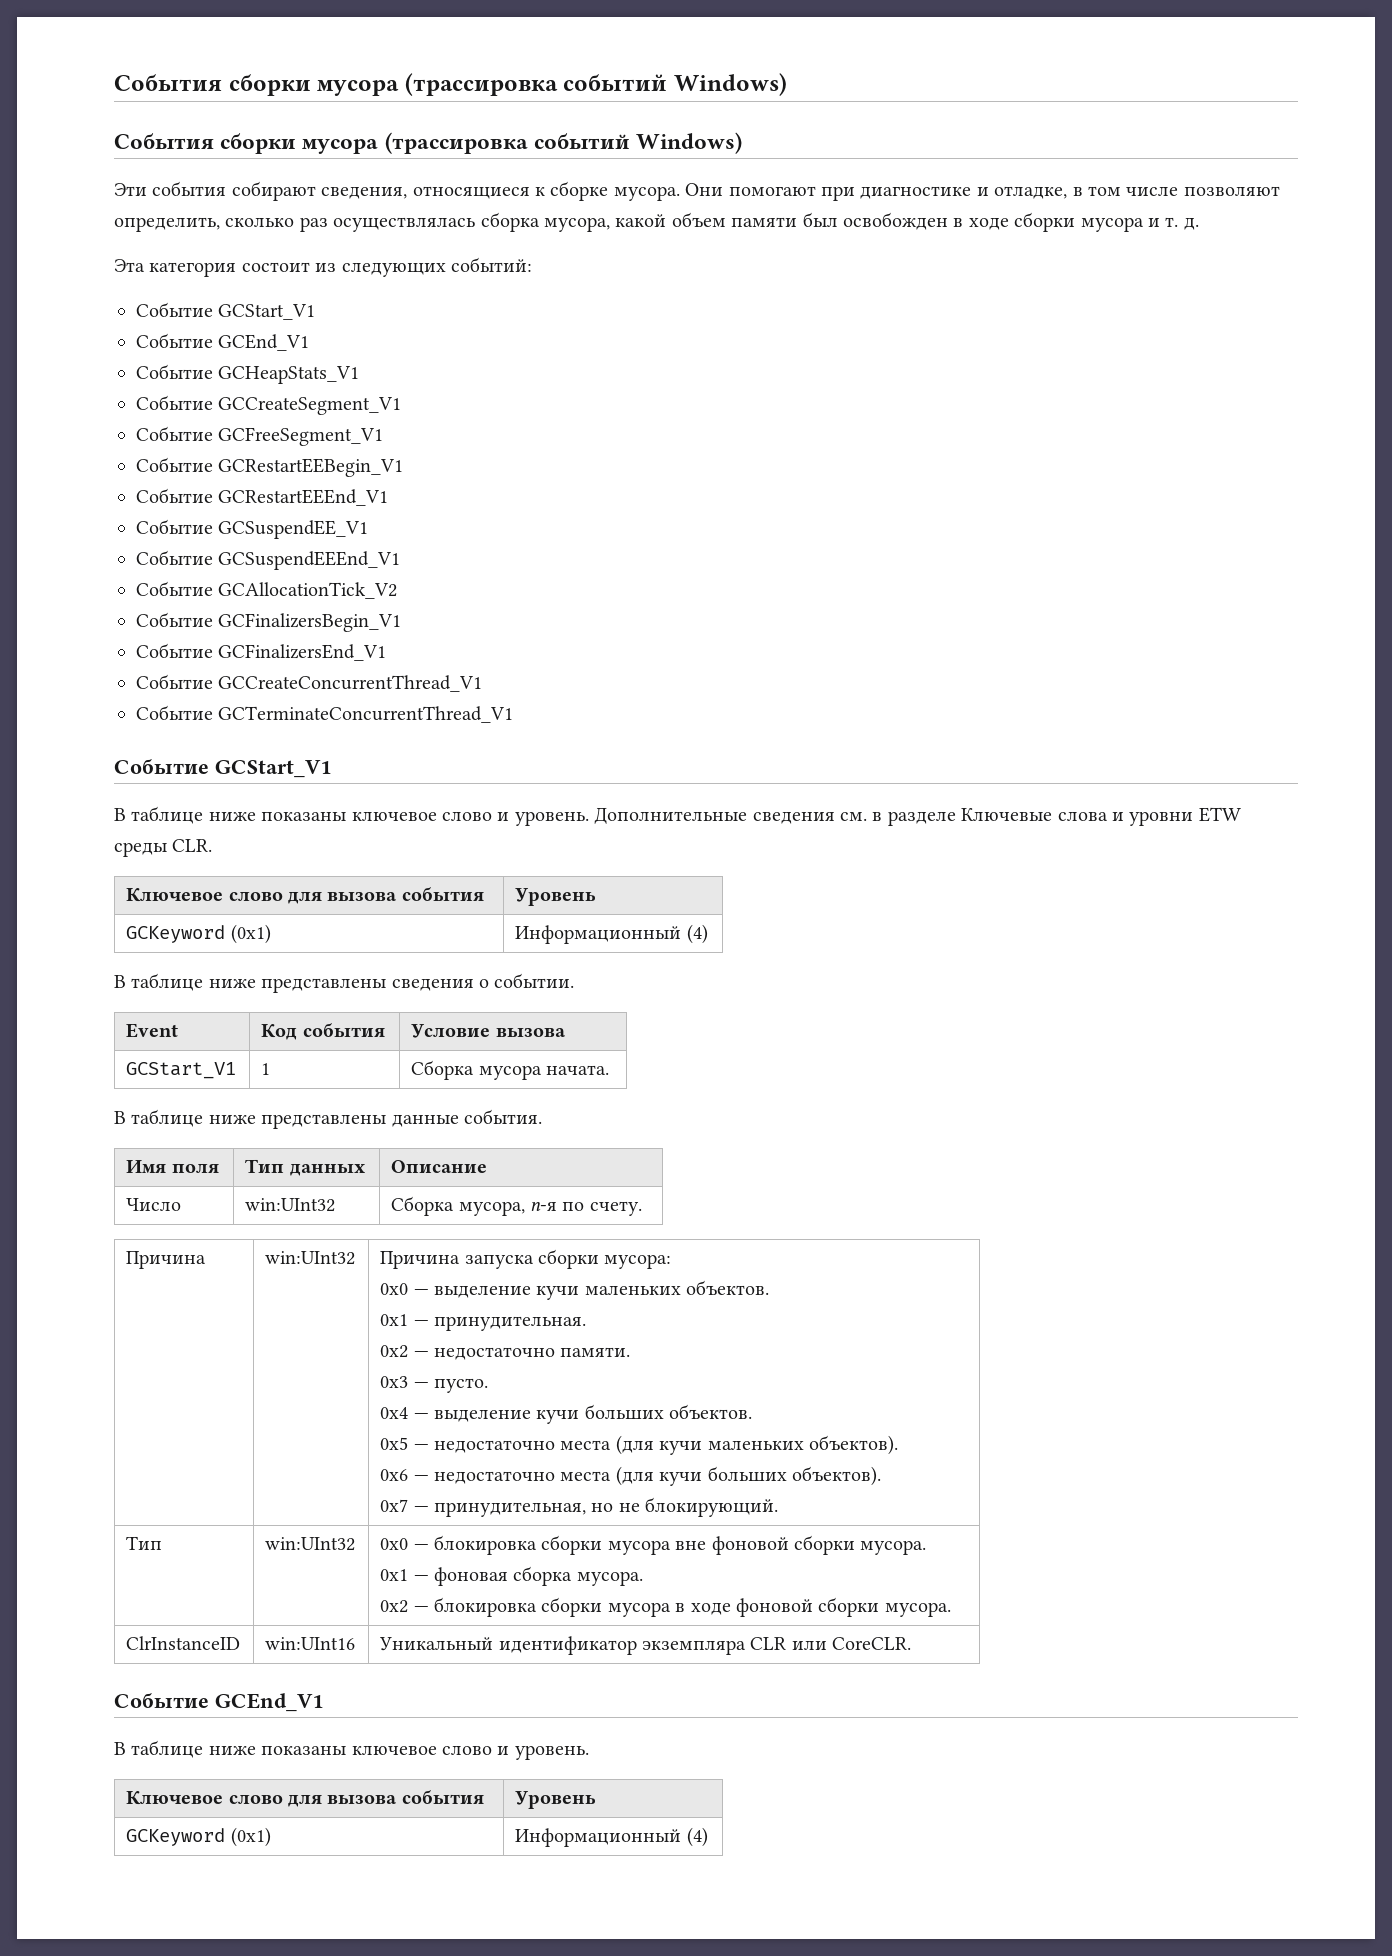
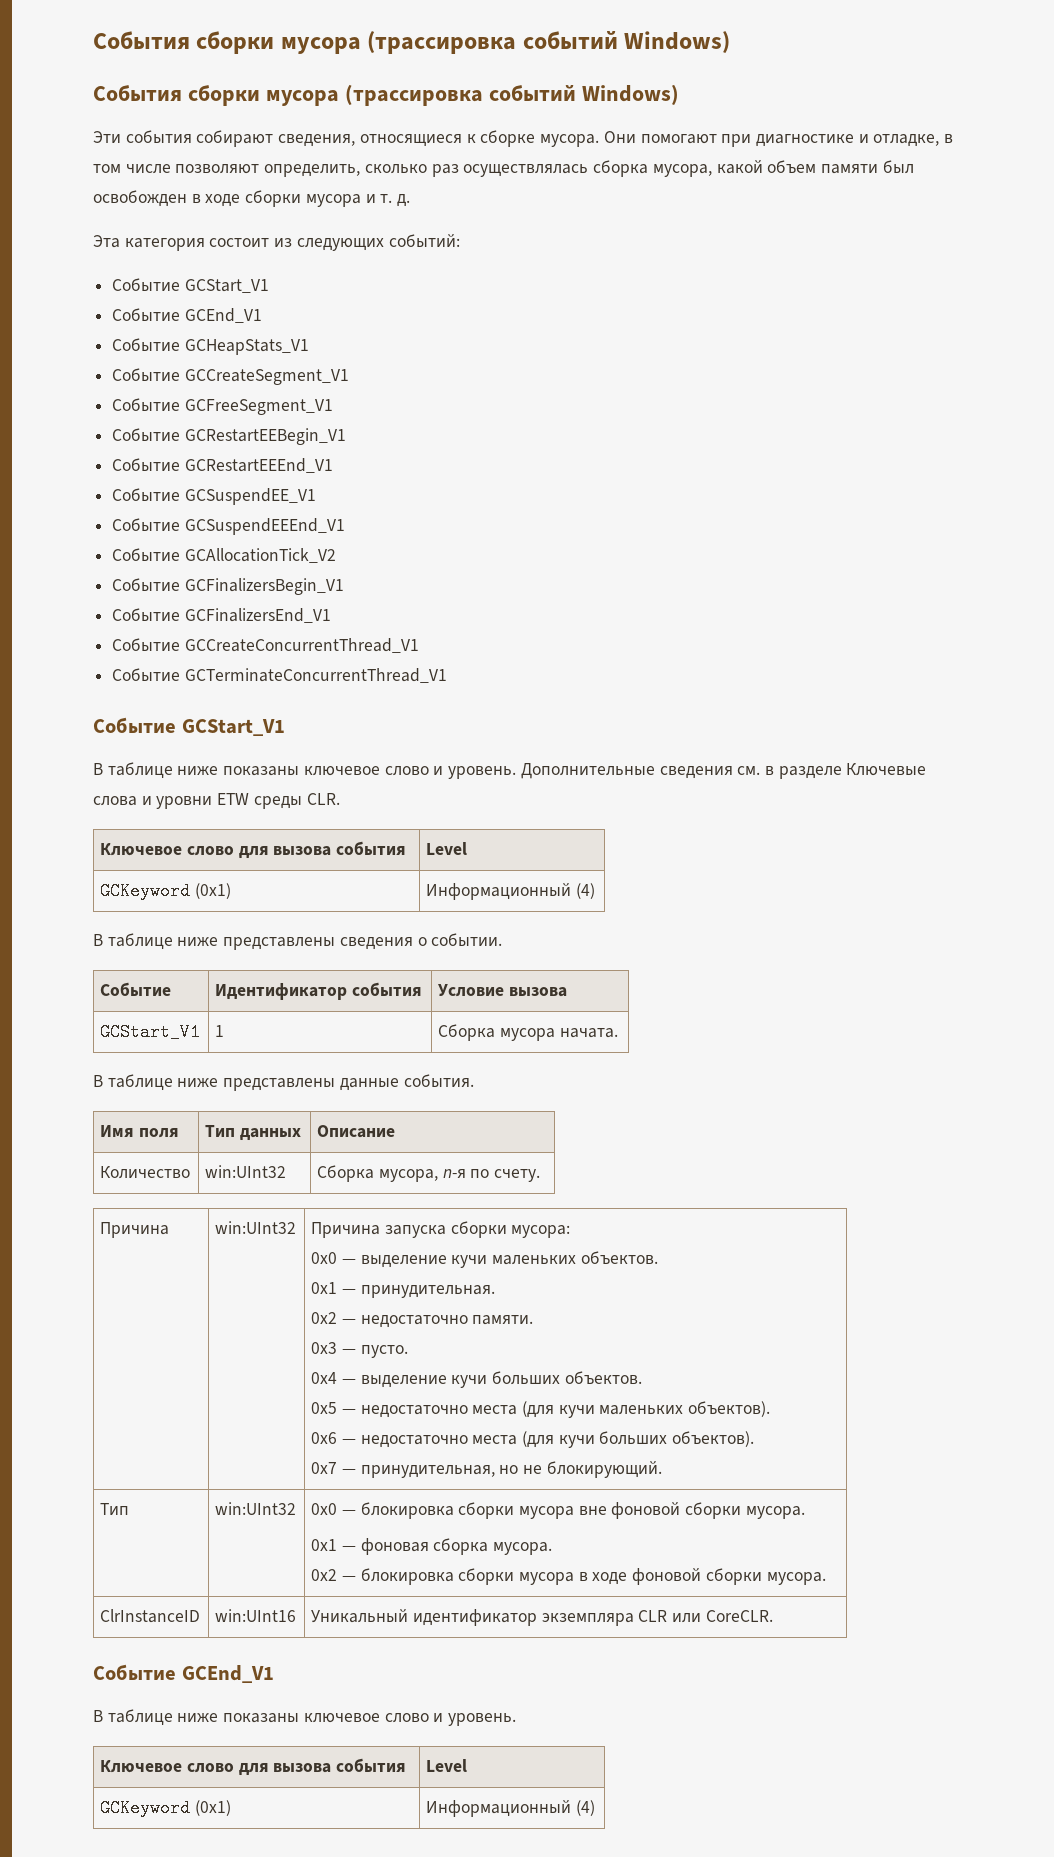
[515,888,597,906] Уровень -> [426,842,468,855] Level
[126,1023,179,1038] [261,1024,298,1040] Event | Код -> [100,982,172,996] [215,983,348,1000] Событие | Идентификатор
[126,1198,182,1211] Число -> [100,1166,191,1179] Количество
[515,1791,597,1809] Уровень -> [426,1759,468,1772] Level

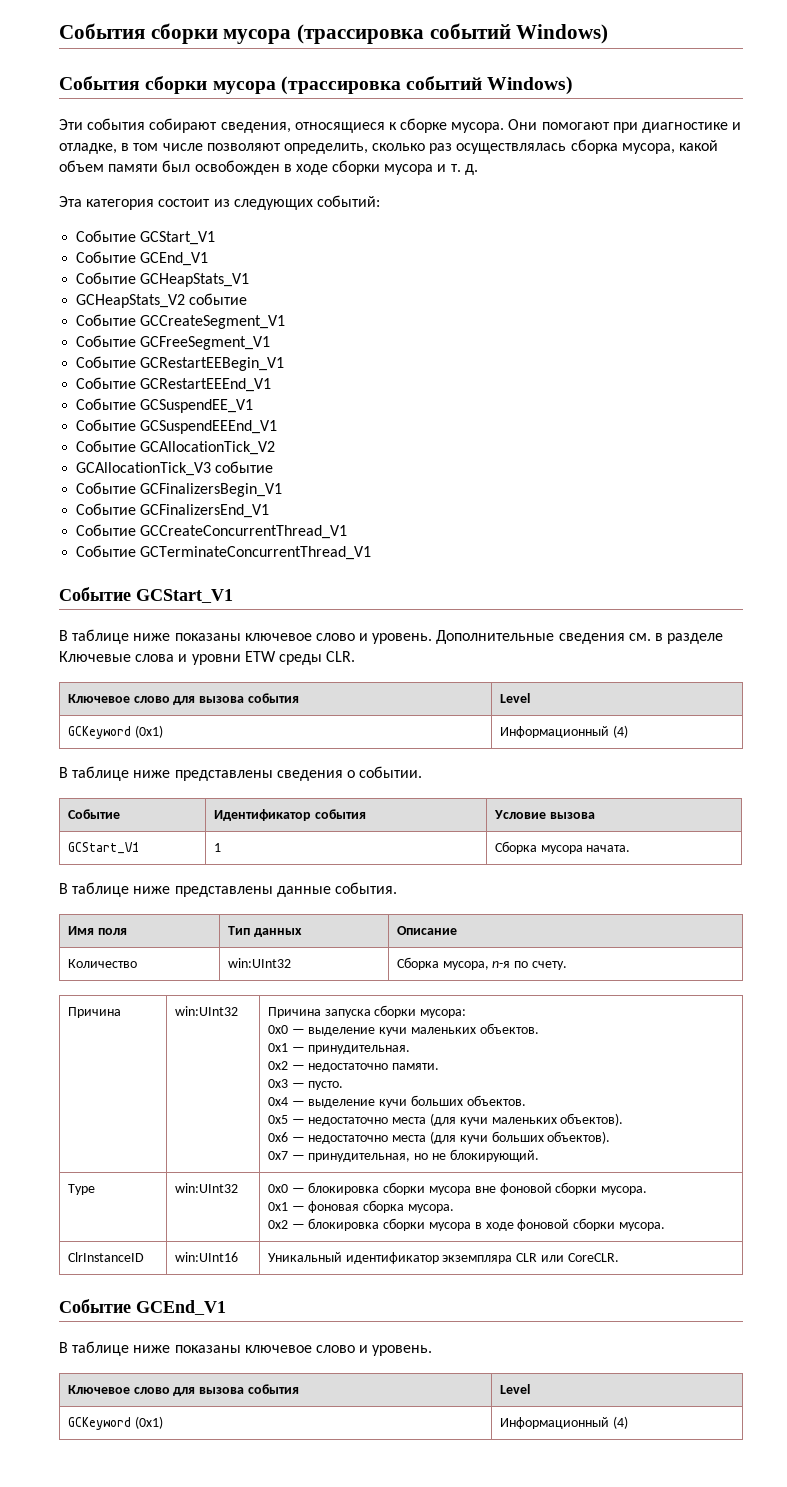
(309, 347) none -> [76,293,248,308] // GCHeapStats_V2 событие
(336, 555) none -> [76,461,274,476] // GCAllocationTick_V3 событие
[100,1503,130,1515] Тип -> [67,1184,95,1195] Type

